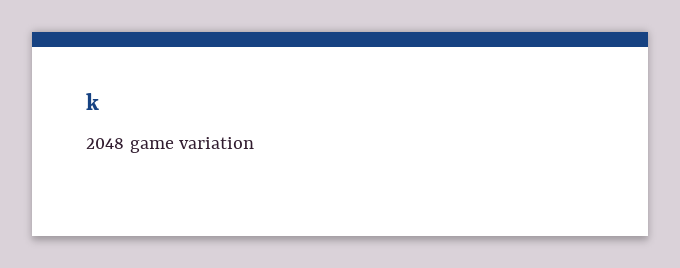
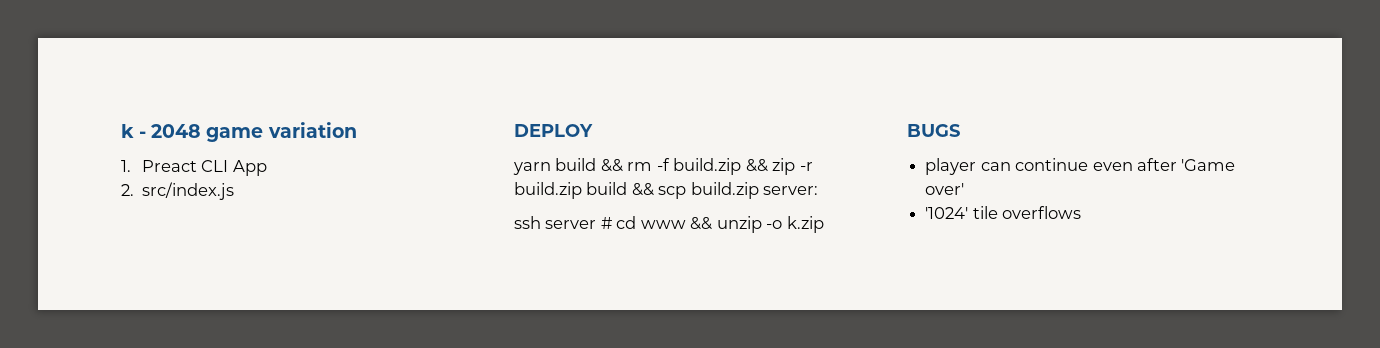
(99, 101) // -> [139,131,147,138] -
(255, 143) none -> [121,160,267,176] [121,182,235,200] [514,124,593,137] [513,158,813,175] [514,182,819,199] [514,216,824,233] [907,124,960,137] [925,158,1236,175] [925,183,965,195] [925,206,1082,219] // 1. Preact CLI App // 2. src/index.js // DEPLOY // yarn build && rm -f build.zip && zip -r build.zip build && scp build.zip server: // ssh server # cd www && unzip -o k.zip // BUGS // player can continue even after 'Game over' // '1024' tile overflows

